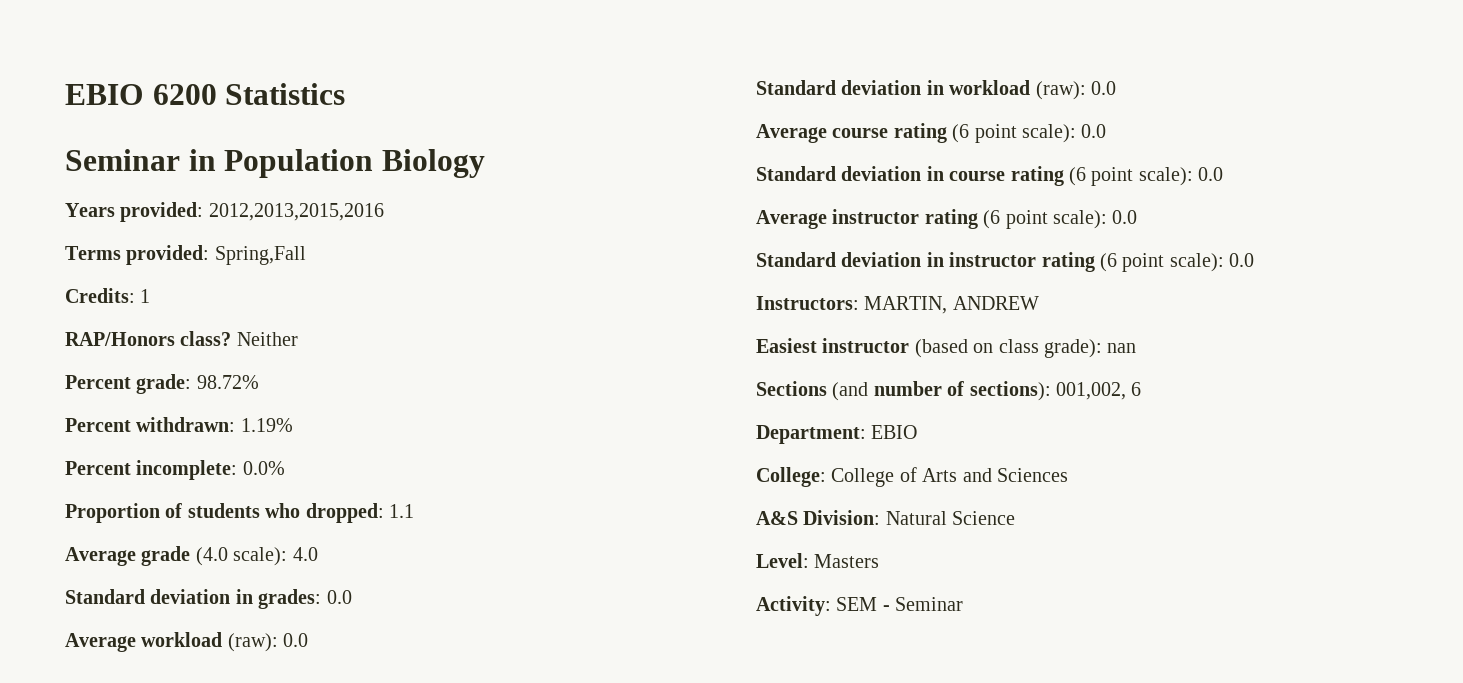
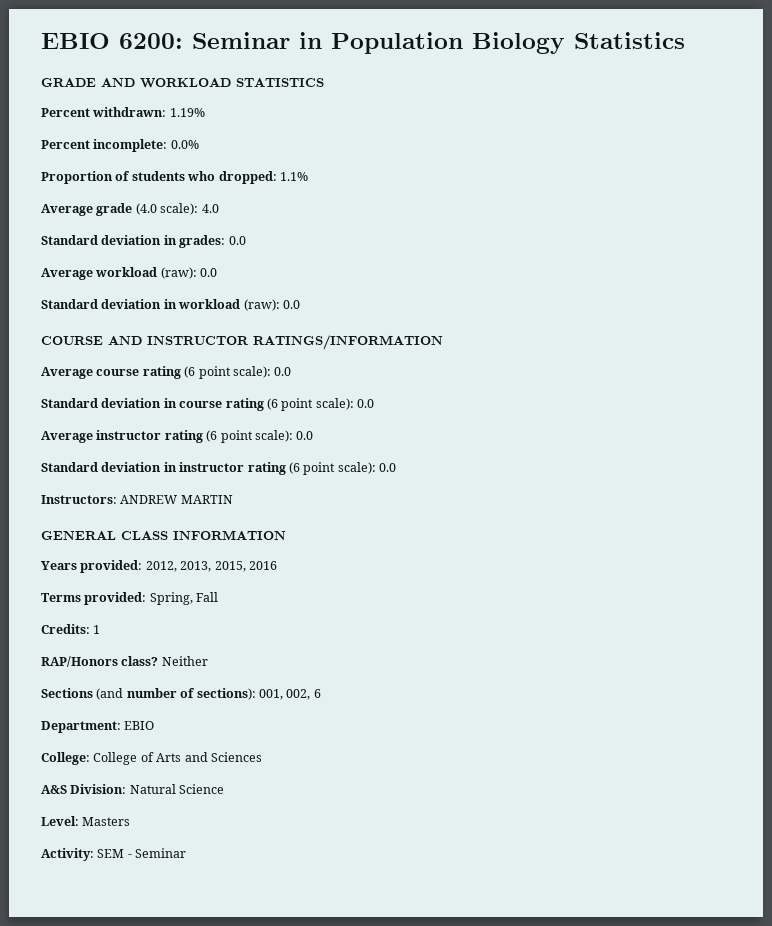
[65,83,346,105] EBIO 6200 Statistics // -> [41,33,183,49] EBIO 6200:
[65,202,384,222] [65,245,306,265] [65,288,151,303] [65,331,298,346] [65,374,259,394] // Years provided: 2012,2013,2015,2016 // Terms provided: Spring,Fall // Credits: 1 // RAP/Honors class? Neither // Percent grade: 98.72% -> [574,32,685,49] [41,78,324,88] Statistics // GRADE AND WORKLOAD STATISTICS
[389,504,414,518] 1.1 -> [279,172,308,181] 1.1%
(1116, 88) none -> [41,335,443,350] // COURSE AND INSTRUCTOR RATINGS/INFORMATION
[864,296,948,314] MARTIN, -> (117, 499) none
[756,338,1137,358] // Easiest instructor (based on class grade): nan -> [180,495,233,504] [41,530,286,540] [41,560,277,573] [41,592,219,605] [41,624,101,634] [41,656,208,667] MARTIN // GENERAL CLASS INFORMATION // Years provided: 2012, 2013, 2015, 2016 // Terms provided: Spring, Fall // Credits: 1 // RAP/Honors class? Neither
[1056,382,1126,400] 001,002, -> [258,689,311,700] 001, 002,

